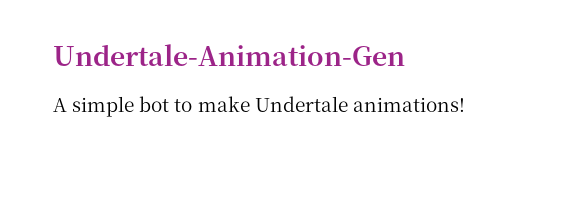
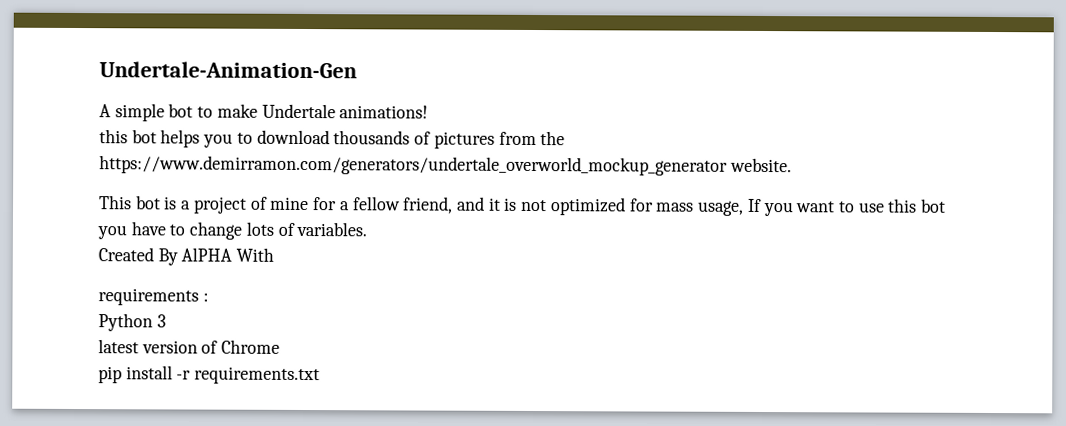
(465, 104) none -> [99,129,566,149] [99,155,792,176] [99,195,947,217] [97,221,368,240] [98,247,275,266] [98,288,209,306] [98,313,166,332] [98,339,281,354] [98,365,321,385] // this bot helps you to download thousands of pictures from the https://www.demirramon.com/generators/undertale_overworld_mockup_generator website. // This bot is a project of mine for a fellow friend, and it is not optimized for mass usage, If you want to use this bot you have to change lots of variables. // Created By AlPHA With // requirements : // Python 3 // latest version of Chrome // pip install -r requirements.txt

